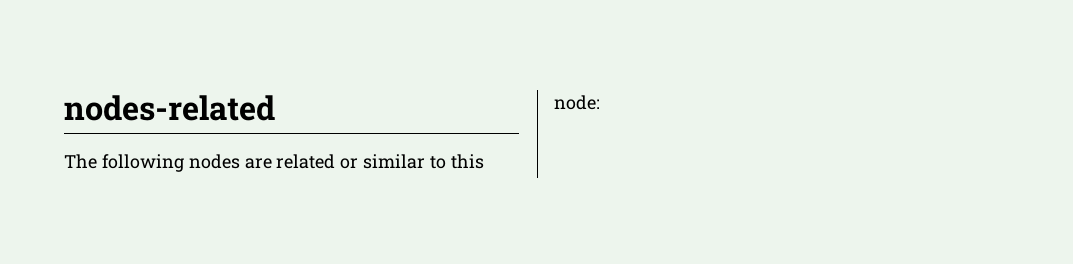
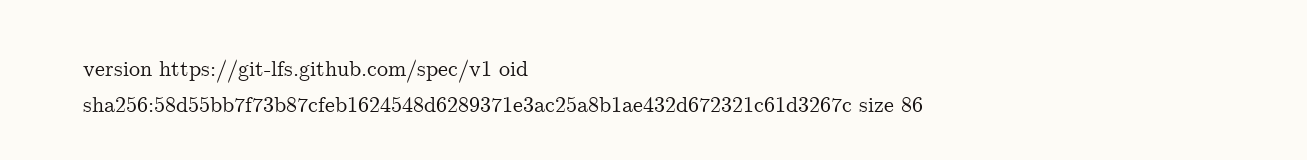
[64,95,275,121] [64,154,484,172] [554,95,600,110] nodes-related // The following nodes are related or similar to this node: -> [83,59,528,83] [83,96,923,112] version https://git-lfs.github.com/spec/v1 oid sha256:58d55bb7f73b87cfeb1624548d6289371e3ac25a8b1ae432d672321c61d3267c size 86

